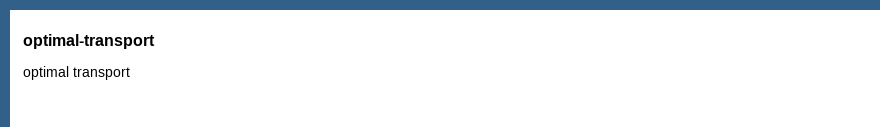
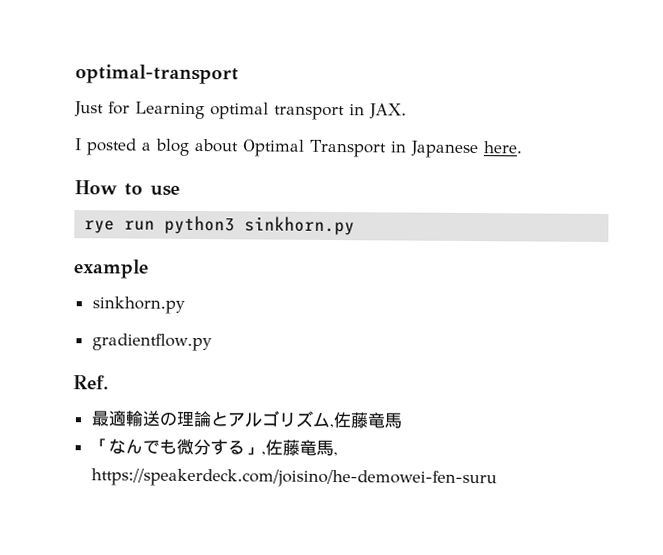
[23,66,130,80] optimal transport -> [74,101,407,121] [74,138,523,159] [74,180,180,196] [84,215,356,236] [73,259,149,279] [91,296,185,314] [91,333,212,352] [73,375,109,390] [90,410,403,429] [90,438,338,457] [90,468,497,489] Just for Learning optimal transport in JAX. // I posted a blog about Optimal Transport in Japanese here. // How to use // rye run python3 sinkhorn.py // example // sinkhorn.py // gradientflow.py // Ref. // 最適輸送の理論とアルゴリズム,佐藤竜馬 // 「なんでも微分する」,佐藤竜馬, https://speakerdeck.com/joisino/he-demowei-fen-suru

